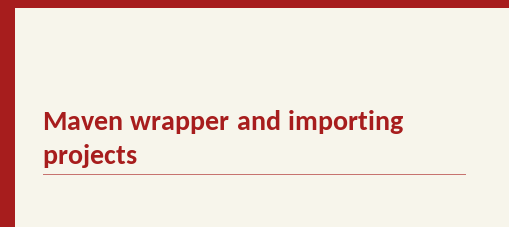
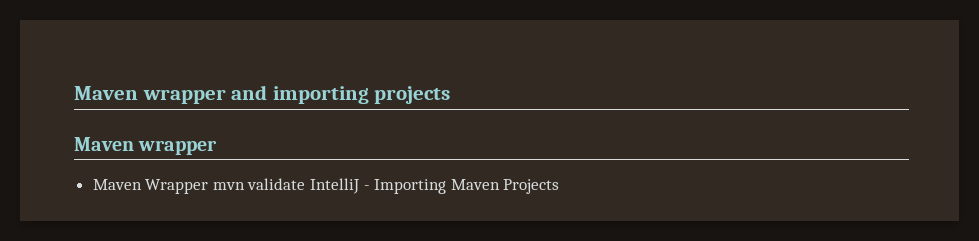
(137, 156) none -> [74,137,218,155] [92,178,560,194] // Maven wrapper // Maven Wrapper mvn validate IntelliJ - Importing Maven Projects

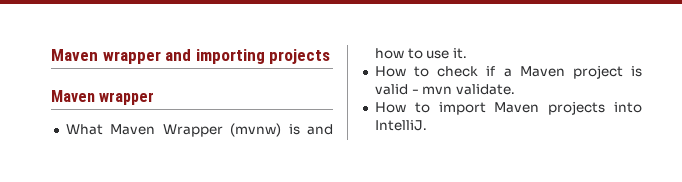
(218, 147) none -> [65,124,103,135] What
[212,178,560,194] mvn validate IntelliJ - Importing Maven Projects -> [230,123,333,137] [374,48,467,59] [374,65,642,79] [374,84,515,95] [374,101,642,115] [374,120,427,131] (mvnw) is and how to use it. // How to check if a Maven project is valid - mvn validate. // How to import Maven projects into IntelliJ.

